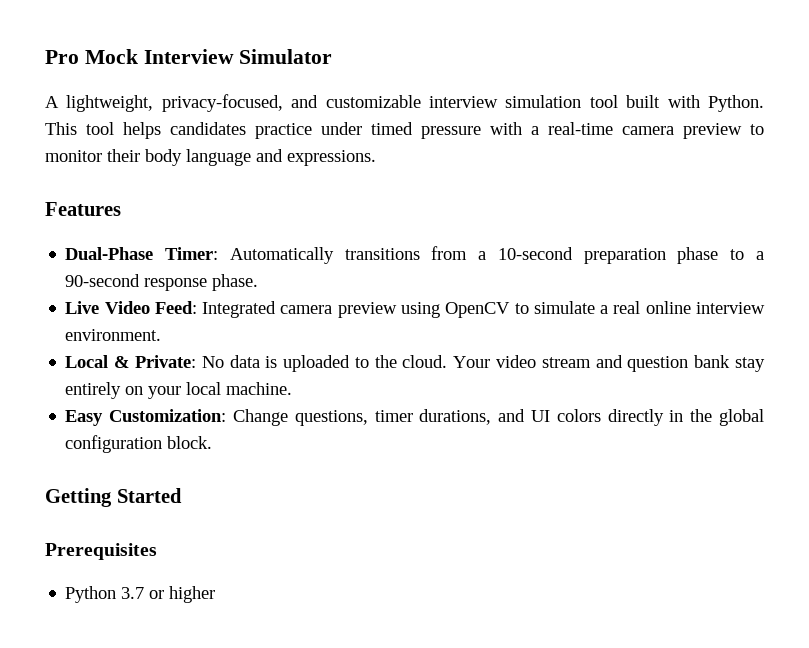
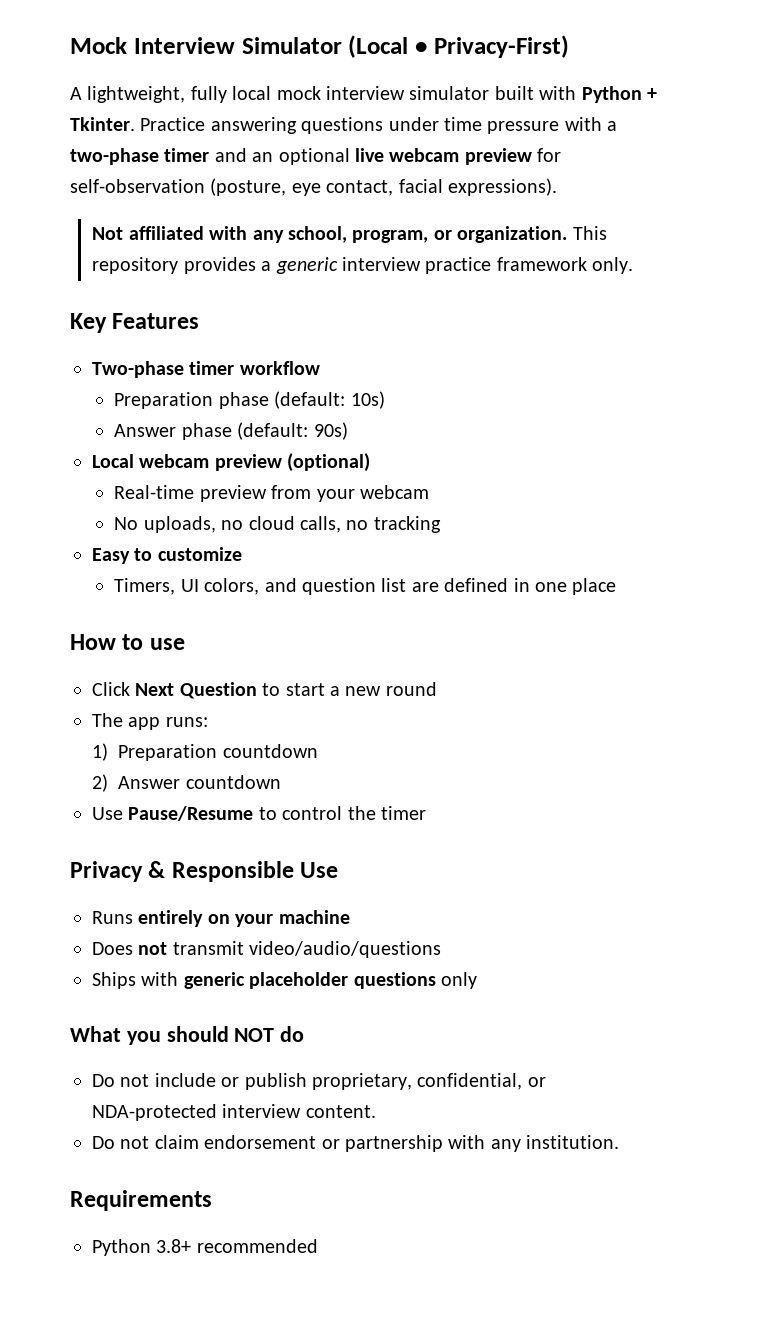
[45,50,79,64] Pro -> (70, 45) none
(333, 56) none -> [348,35,569,58] (Local • Privacy-First)
[161,94,764,112] [45,122,764,139] [45,149,376,166] [45,202,121,216] [65,246,764,264] [65,274,259,291] [65,301,765,318] [65,329,162,341] [65,355,765,372] [65,382,293,399] [65,409,765,426] [65,435,213,453] [45,488,182,507] [45,543,157,560] [65,586,216,603] privacy-focused, and customizable interview simulation tool built with Python. This tool helps candidates practice under timed pressure with a real-time camera preview to monitor their body language and expressions. // Features // Dual-Phase Timer: Automatically transitions from a 10-second preparation phase to a 90-second response phase. // Live Video Feed: Integrated camera preview using OpenCV to simulate a real online interview environment. // Local & Private: No data is uploaded to the cloud. Your video stream and question bank stay entirely on your local machine. // Easy Customization: Change questions, timer durations, and UI colors directly in the global configuration block. // Getting Started // Prerequisites // Python 3.7 or higher -> [190,86,657,103] [70,117,618,134] [70,148,562,165] [70,178,557,196] [92,226,607,243] [92,257,634,274] [70,313,200,333] [92,361,320,378] [114,391,385,409] [114,422,348,440] [92,453,371,472] [114,485,429,502] [114,516,441,533] [92,547,242,564] [114,578,617,595] [70,634,185,650] [92,682,437,699] [92,713,208,730] [92,743,318,761] [92,774,281,792] [92,806,426,821] [70,861,339,882] [92,910,350,927] [92,941,442,958] [92,972,477,989] [70,1026,305,1045] [92,1073,546,1090] [92,1104,376,1121] [92,1135,620,1152] [70,1190,212,1211] [92,1239,318,1256] fully local mock interview simulator built with Python + Tkinter. Practice answering questions under time pressure with a two-phase timer and an optional live webcam preview for self-observation (posture, eye contact, facial expressions). // Not affiliated with any school, program, or organization. This repository provides a generic interview practice framework only. // Key Features // Two-phase timer workflow // Preparation phase (default: 10s) // Answer phase (default: 90s) // Local webcam preview (optional) // Real-time preview from your webcam // No uploads, no cloud calls, no tracking // Easy to customize // Timers, UI colors, and question list are defined in one place // How to use // Click Next Question to start a new round // The app runs: // 1) Preparation countdown // 2) Answer countdown // Use Pause/Resume to control the timer // Privacy & Responsible Use // Runs entirely on your machine // Does not transmit video/audio/questions // Ships with generic placeholder questions only // What you should NOT do // Do not include or publish proprietary, confidential, or NDA-protected interview content. // Do not claim endorsement or partnership with any institution. // Requirements // Python 3.8+ recommended

